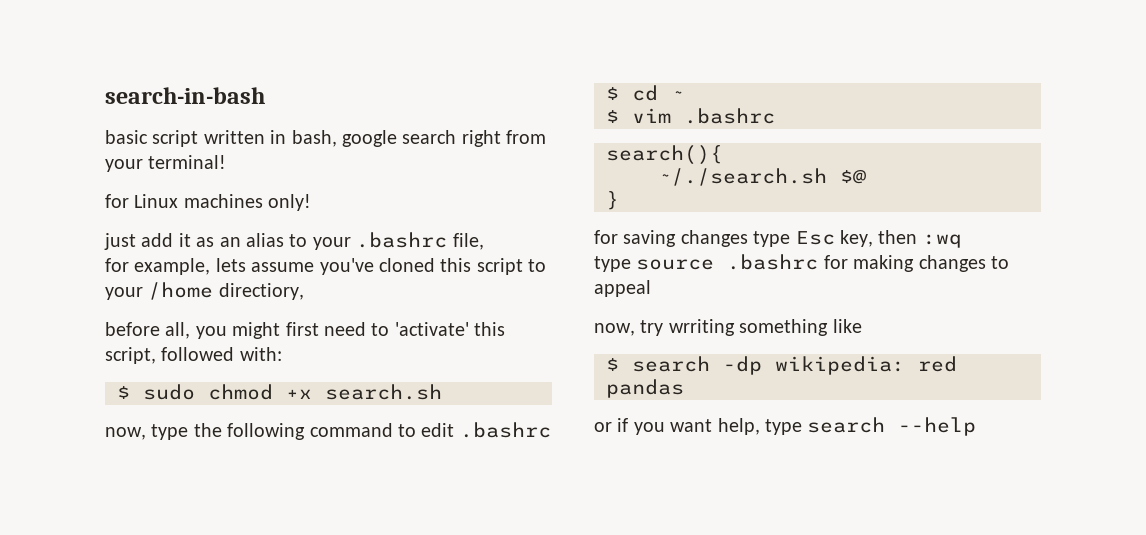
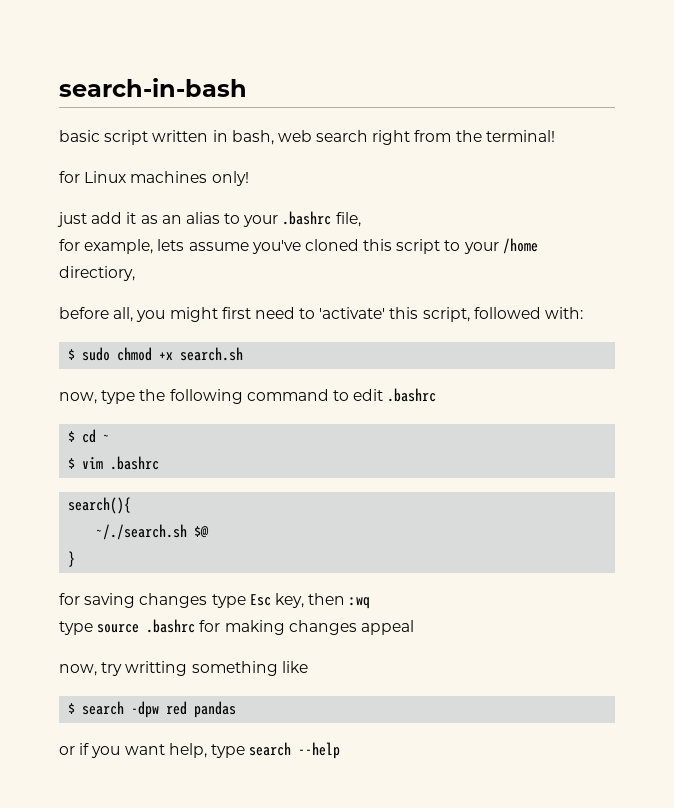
[342,130,397,147] google -> [277,130,312,142] web
[105,159,143,172] your -> [455,130,482,142] the
[991,256,1009,269] to -> (357, 627) none
[668,319,735,336] wrriting -> [125,661,188,676] writting
[723,356,905,375] -dp wikipedia: -> [131,701,160,718] -dpw

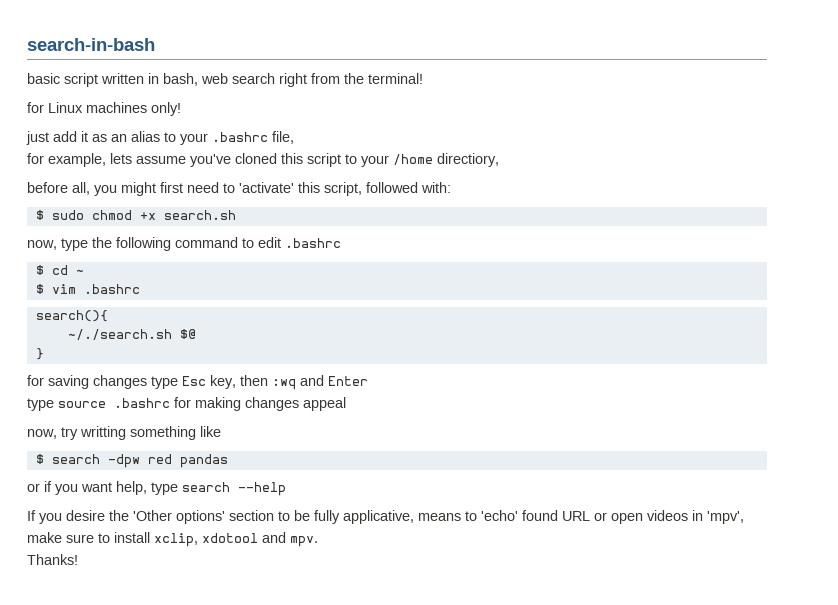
(371, 603) none -> [300,375,368,386] and Enter
(341, 750) none -> [27,510,744,524] [27,532,318,547] [27,554,78,565] // If you desire the 'Other options' section to be fully applicative, means to 'echo' found URL or open videos in 'mpv', make sure to install xclip, xdotool and mpv. // Thanks!

